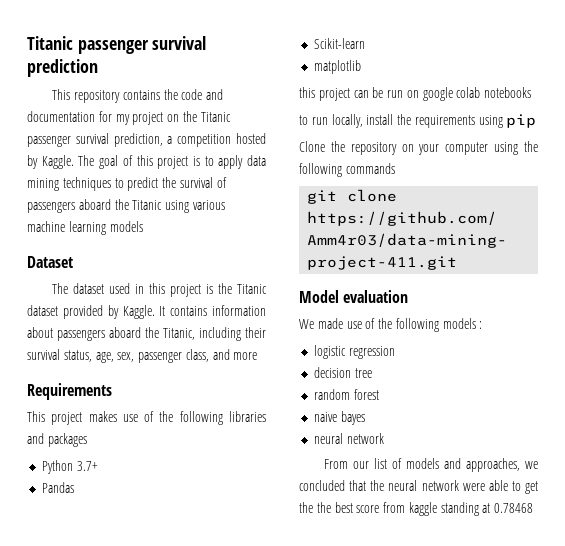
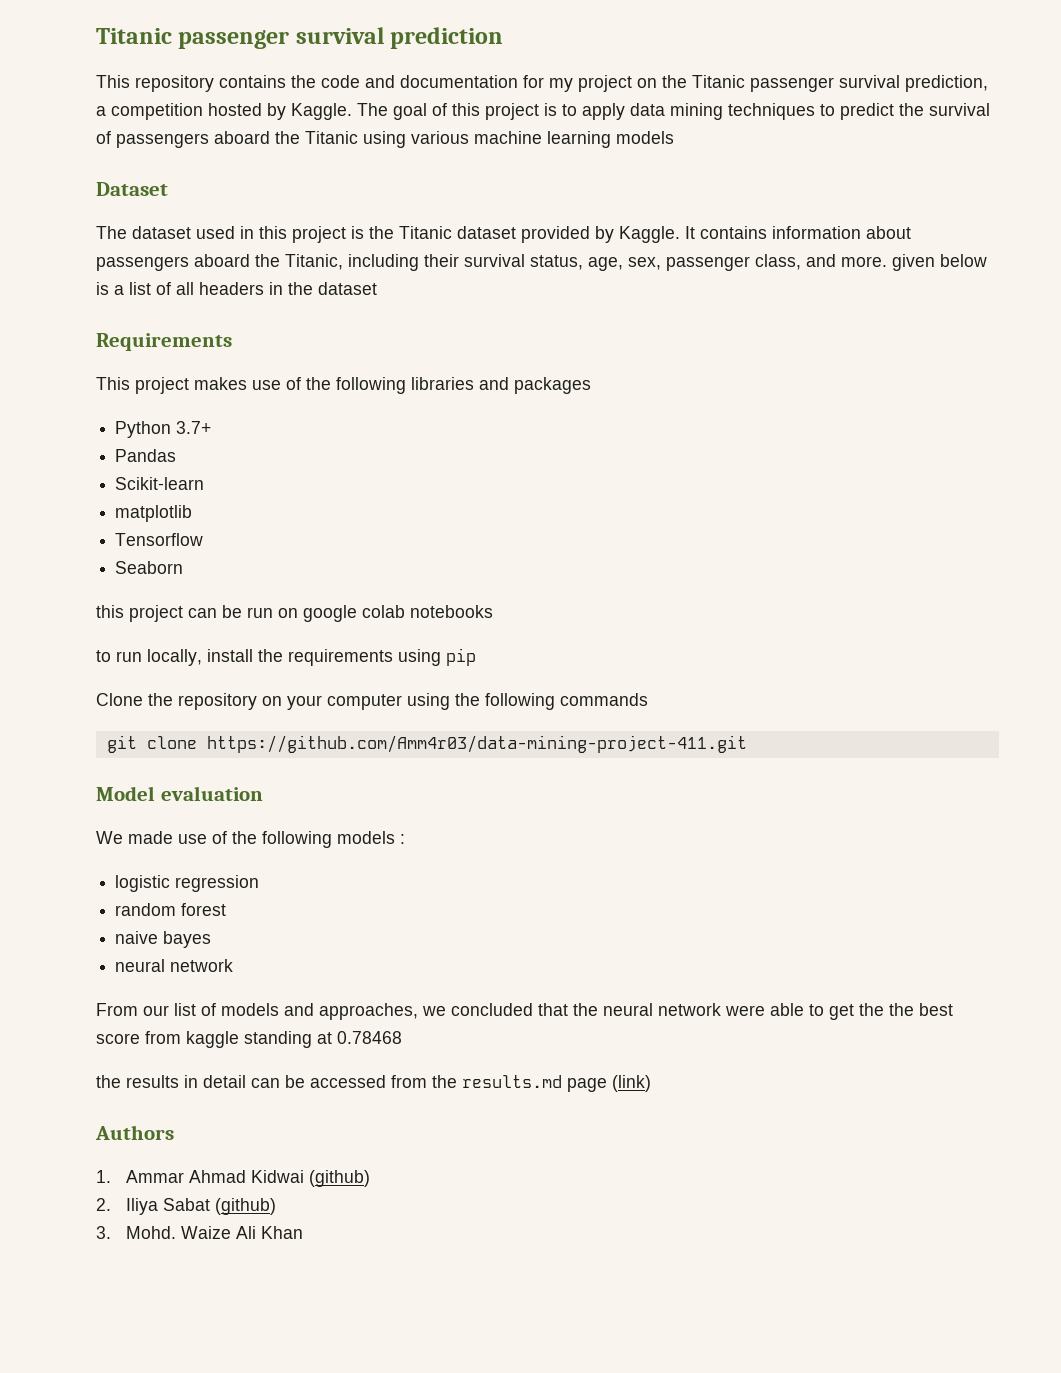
[233,352,258,360] more -> [841,254,987,271] [96,282,377,295] more. given below is a list of all headers in the dataset
(362, 67) none -> [115,533,204,546] [115,561,184,574] // Tensorflow // Seaborn
[314,367,373,378] // decision tree -> (260, 883) none
(534, 508) none -> [96,1075,651,1092] [95,1125,174,1140] [96,1170,370,1187] [96,1198,276,1215] [96,1226,303,1239] // the results in detail can be accessed from the results.md page (link) // Authors // 1. Ammar Ahmad Kidwai (github) // 2. Iliya Sabat (github) // 3. Mohd. Waize Ali Khan

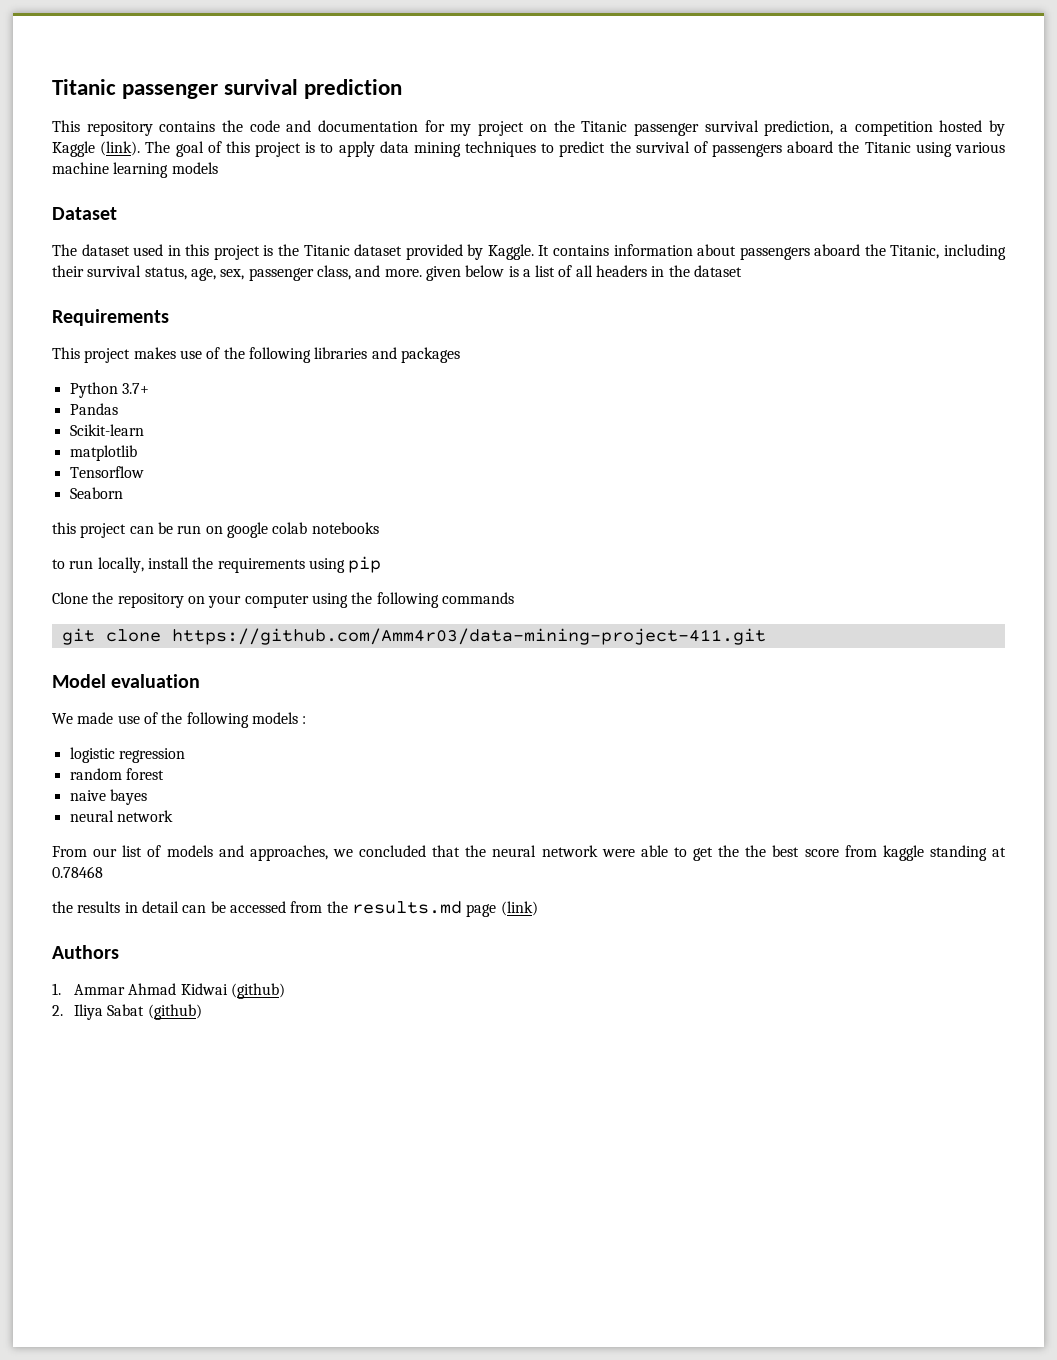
[291,103,352,120] Kaggle. -> [52,141,141,157] Kaggle (link).
[96,1226,303,1239] // 3. Mohd. Waize Ali Khan -> (202, 1012) none

